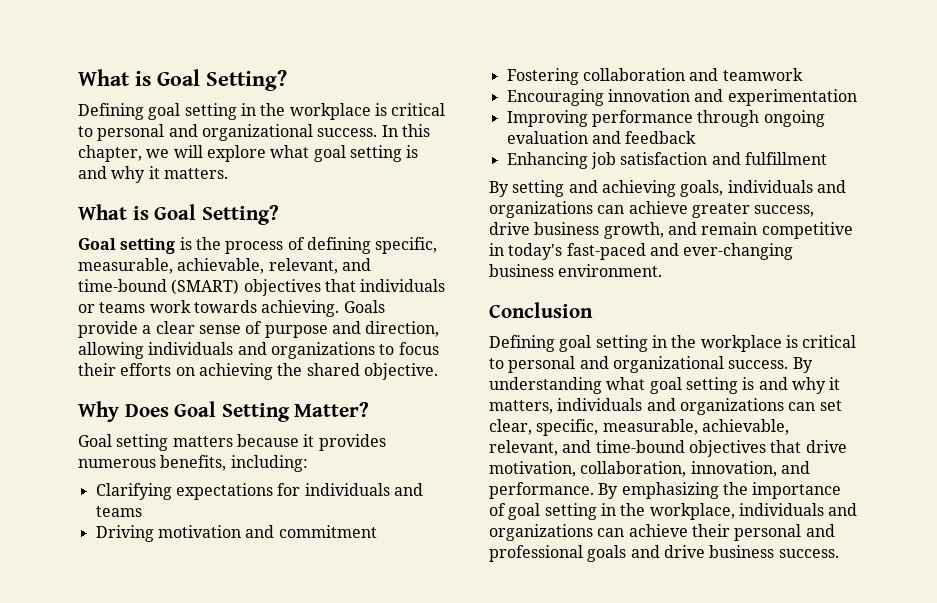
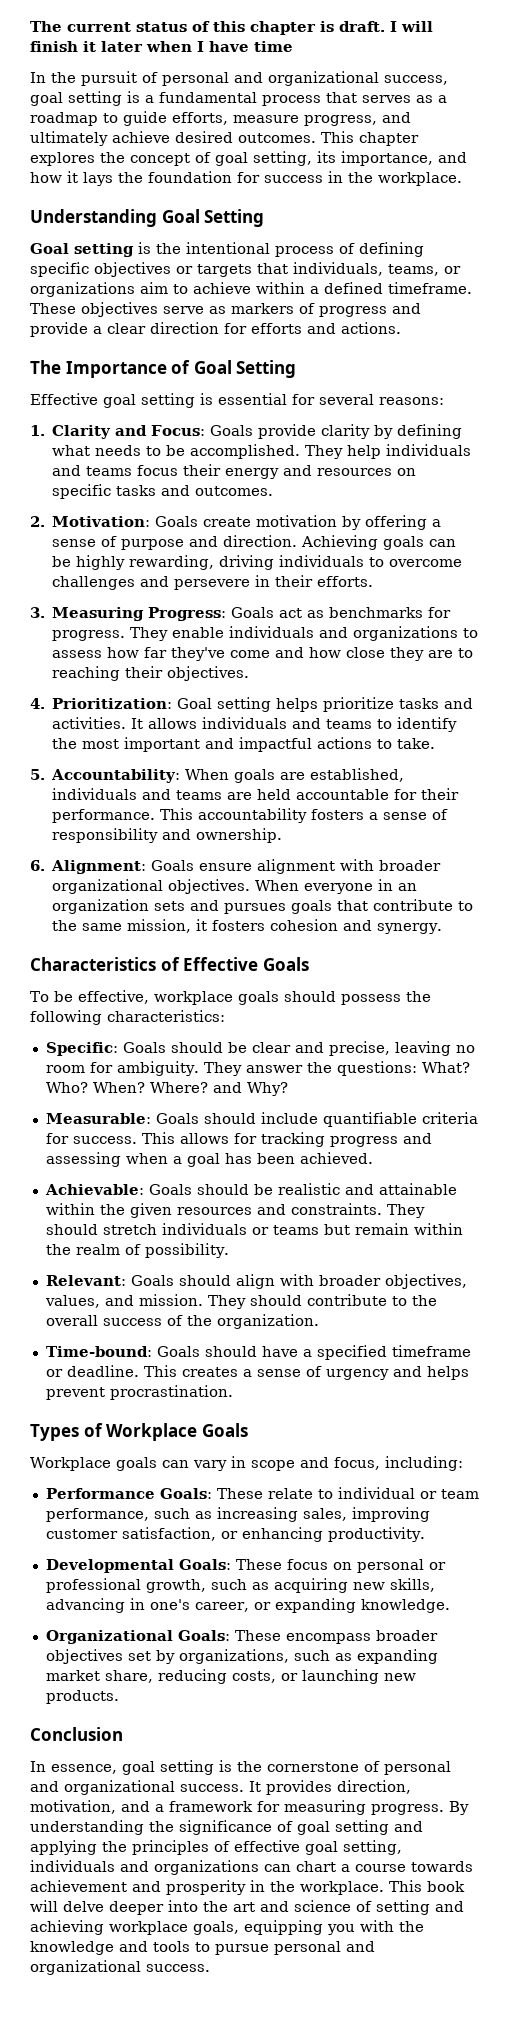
[78,69,287,91] [78,103,446,120] [78,124,430,141] [78,145,419,162] [78,166,228,183] [78,204,279,225] What is Goal Setting? // Defining goal setting in the workplace is critical to personal and organizational success. In this chapter, we will explore what goal setting is and why it matters. // What is Goal Setting? -> [30,21,433,35] [30,41,293,52] [30,71,448,86] [30,91,447,106] [30,111,411,126] [30,131,419,146] [30,151,467,166] [30,171,462,186] [30,209,265,227] The current status of this chapter is draft. I will finish it later when I have time // In the pursuit of personal and organizational success, goal setting is a fundamental process that serves as a roadmap to guide efforts, measure progress, and ultimately achieve desired outcomes. This chapter explores the concept of goal setting, its importance, and how it lays the foundation for success in the workplace. // Understanding Goal Setting
(221, 243) none -> [186,242,270,254] intentional
[375,237,438,254] [78,258,371,274] [78,279,446,296] [78,300,385,317] [78,321,440,338] [78,342,439,359] [78,363,438,380] [78,401,370,422] [78,434,386,451] [78,455,308,472] [95,483,423,500] [95,506,142,517] [95,525,377,542] [506,68,803,85] [506,89,857,106] [506,110,825,127] [506,131,697,144] [506,152,827,169] [489,180,846,197] [489,201,815,218] [489,222,853,239] [489,243,794,260] [489,264,663,277] [489,302,593,318] [489,335,857,352] [489,356,813,373] [489,377,841,394] [489,398,842,415] [489,419,789,436] [489,440,847,457] [489,461,810,477] [489,482,842,499] [489,503,858,520] [489,524,835,541] [489,545,775,562] specific, measurable, achievable, relevant, and time-bound (SMART) objectives that individuals or teams work towards achieving. Goals provide a clear sense of purpose and direction, allowing individuals and organizations to focus their efforts on achieving the shared objective. // Why Does Goal Setting Matter? // Goal setting matters because it provides numerous benefits, including: // Clarifying expectations for individuals and teams // Driving motivation and commitment // Fostering collaboration and teamwork // Encouraging innovation and experimentation // Improving performance through ongoing evaluation and feedback // Enhancing job satisfaction and fulfillment // By setting and achieving goals, individuals and organizations can achieve greater success, drive business growth, and remain competitive in today's fast-paced and ever-changing business environment. // Conclusion // Defining goal setting in the workplace is critical to personal and organizational success. By understanding what goal setting is and why it matters, individuals and organizations can set clear, specific, measurable, achievable, relevant, and time-bound objectives that drive motivation, collaboration, innovation, and performance. By emphasizing the importance of goal setting in the workplace, individuals and organizations can achieve their personal and professional goals and drive business -> [30,262,461,277] [30,282,472,297] [30,302,421,317] [30,322,401,337] [30,360,297,378] [30,393,444,408] [30,424,463,439] [52,444,472,459] [52,464,417,479] [52,484,274,499] [30,515,442,530] [52,535,457,550] [52,555,463,570] [52,575,374,590] [30,607,452,621] [52,626,479,641] [52,647,474,661] [52,666,250,681] [30,697,474,712] [52,717,458,732] [52,737,436,752] [30,768,405,783] [52,788,460,800] [52,808,449,823] [52,828,283,843] [30,859,442,874] [52,879,418,894] [52,899,474,914] [52,919,443,934] [30,957,309,971] [30,990,431,1005] [30,1010,225,1025] [45,1041,475,1056] [45,1061,470,1076] [45,1082,288,1096] [45,1112,478,1127] [45,1132,432,1147] [45,1152,373,1167] [44,1183,457,1195] [45,1203,425,1218] [45,1223,463,1235] [45,1243,229,1258] [45,1274,467,1289] [44,1294,437,1309] [45,1314,319,1329] [45,1345,471,1360] [45,1365,469,1380] [45,1385,233,1400] [30,1423,248,1441] [30,1456,463,1471] [45,1487,479,1499] [45,1507,430,1522] [45,1527,425,1542] [45,1559,446,1573] [45,1578,435,1593] [45,1598,450,1613] [45,1630,438,1644] [45,1649,438,1664] [45,1669,416,1684] [45,1690,119,1704] [30,1727,123,1741] [30,1760,451,1775] [30,1780,411,1795] [30,1800,469,1815] [30,1820,423,1835] [30,1840,402,1855] [30,1860,473,1875] [30,1880,465,1895] [30,1900,464,1915] [30,1920,424,1935] [30,1941,375,1955] [30,1960,141,1975] specific objectives or targets that individuals, teams, or organizations aim to achieve within a defined timeframe. These objectives serve as markers of progress and provide a clear direction for efforts and actions. // The Importance of Goal Setting // Effective goal setting is essential for several reasons: // 1. Clarity and Focus: Goals provide clarity by defining what needs to be accomplished. They help individuals and teams focus their energy and resources on specific tasks and outcomes. // 2. Motivation: Goals create motivation by offering a sense of purpose and direction. Achieving goals can be highly rewarding, driving individuals to overcome challenges and persevere in their efforts. // 3. Measuring Progress: Goals act as benchmarks for progress. They enable individuals and organizations to assess how far they've come and how close they are to reaching their objectives. // 4. Prioritization: Goal setting helps prioritize tasks and activities. It allows individuals and teams to identify the most important and impactful actions to take. // 5. Accountability: When goals are established, individuals and teams are held accountable for their performance. This accountability fosters a sense of responsibility and ownership. // 6. Alignment: Goals ensure alignment with broader organizational objectives. When everyone in an organization sets and pursues goals that contribute to the same mission, it fosters cohesion and synergy. // Characteristics of Effective Goals // To be effective, workplace goals should possess the following characteristics: // Specific: Goals should be clear and precise, leaving no room for ambiguity. They answer the questions: What? Who? When? Where? and Why? // Measurable: Goals should include quantifiable criteria for success. This allows for tracking progress and assessing when a goal has been achieved. // Achievable: Goals should be realistic and attainable within the given resources and constraints. They should stretch individuals or teams but remain within the realm of possibility. // Relevant: Goals should align with broader objectives, values, and mission. They should contribute to the overall success of the organization. // Time-bound: Goals should have a specified timeframe or deadline. This creates a sense of urgency and helps prevent procrastination. // Types of Workplace Goals // Workplace goals can vary in scope and focus, including: // Performance Goals: These relate to individual or team performance, such as increasing sales, improving customer satisfaction, or enhancing productivity. // Developmental Goals: These focus on personal or professional growth, such as acquiring new skills, advancing in one's career, or expanding knowledge. // Organizational Goals: These encompass broader objectives set by organizations, such as expanding market share, reducing costs, or launching new products. // Conclusion // In essence, goal setting is the cornerstone of personal and organizational success. It provides direction, motivation, and a framework for measuring progress. By understanding the significance of goal setting and applying the principles of effective goal setting, individuals and organizations can chart a course towards achievement and prosperity in the workplace. This book will delve deeper into the art and science of setting and achieving workplace goals, equipping you with the knowledge and tools to pursue personal and organizational

